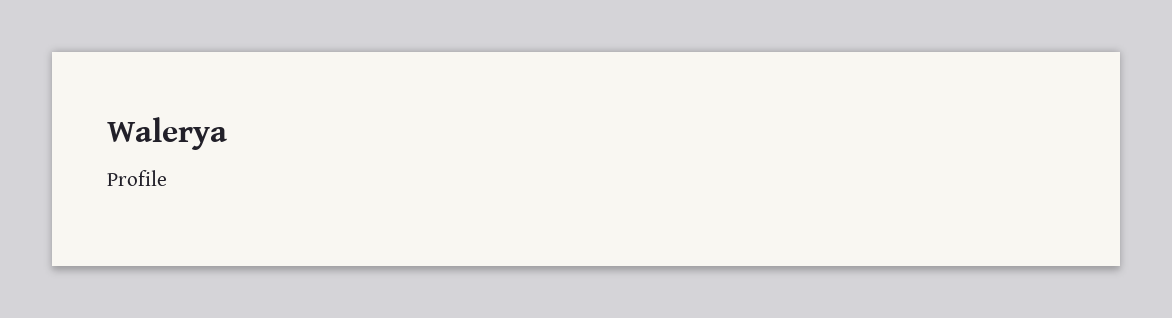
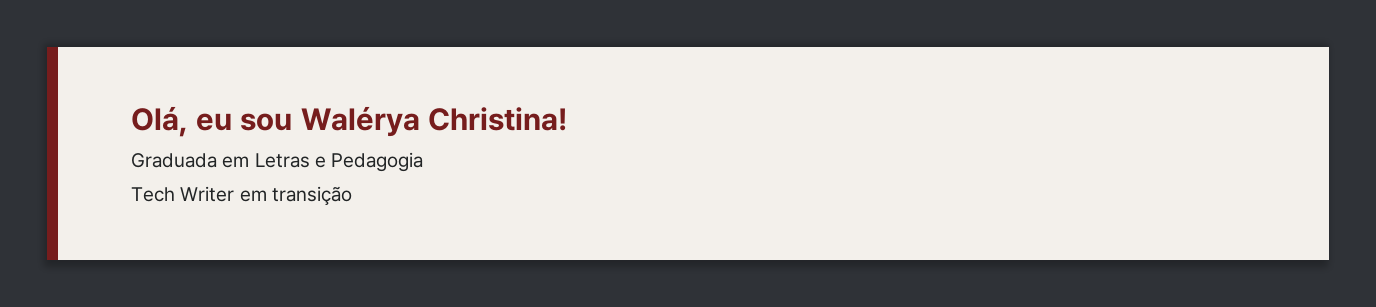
[107,117,227,150] [107,170,167,186] Walerya // Profile -> [131,106,567,137] [131,152,424,172] [131,186,352,206] Olá, eu sou Walérya Christina! // Graduada em Letras e Pedagogia // Tech Writer em transição

